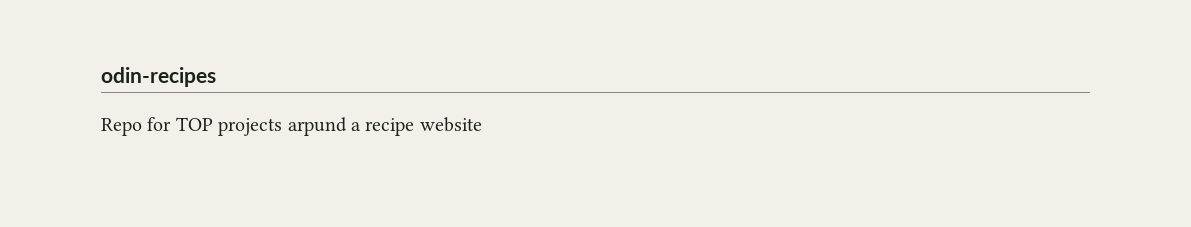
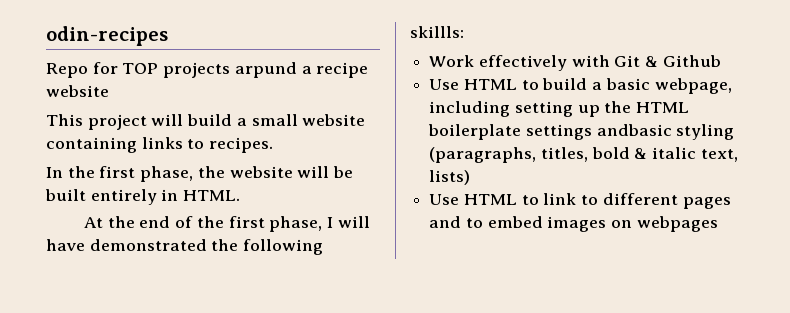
(482, 124) none -> [46,114,366,130] [46,137,274,153] [46,166,354,182] [45,189,241,205] [83,216,370,232] [46,239,324,255] [410,26,464,38] [429,55,721,71] [429,78,732,94] [429,101,690,117] [428,124,735,140] [429,147,738,163] [429,170,471,185] [429,193,731,209] [429,216,718,232] // This project will build a small website containing links to recipes. // In the first phase, the website will be built entirely in HTML. // At the end of the first phase, I will have demonstrated the following skillls: // Work effectively with Git & Github // Use HTML to build a basic webpage, including setting up the HTML boilerplate settings andbasic styling (paragraphs, titles, bold & italic text, lists) // Use HTML to link to different pages and to embed images on webpages

